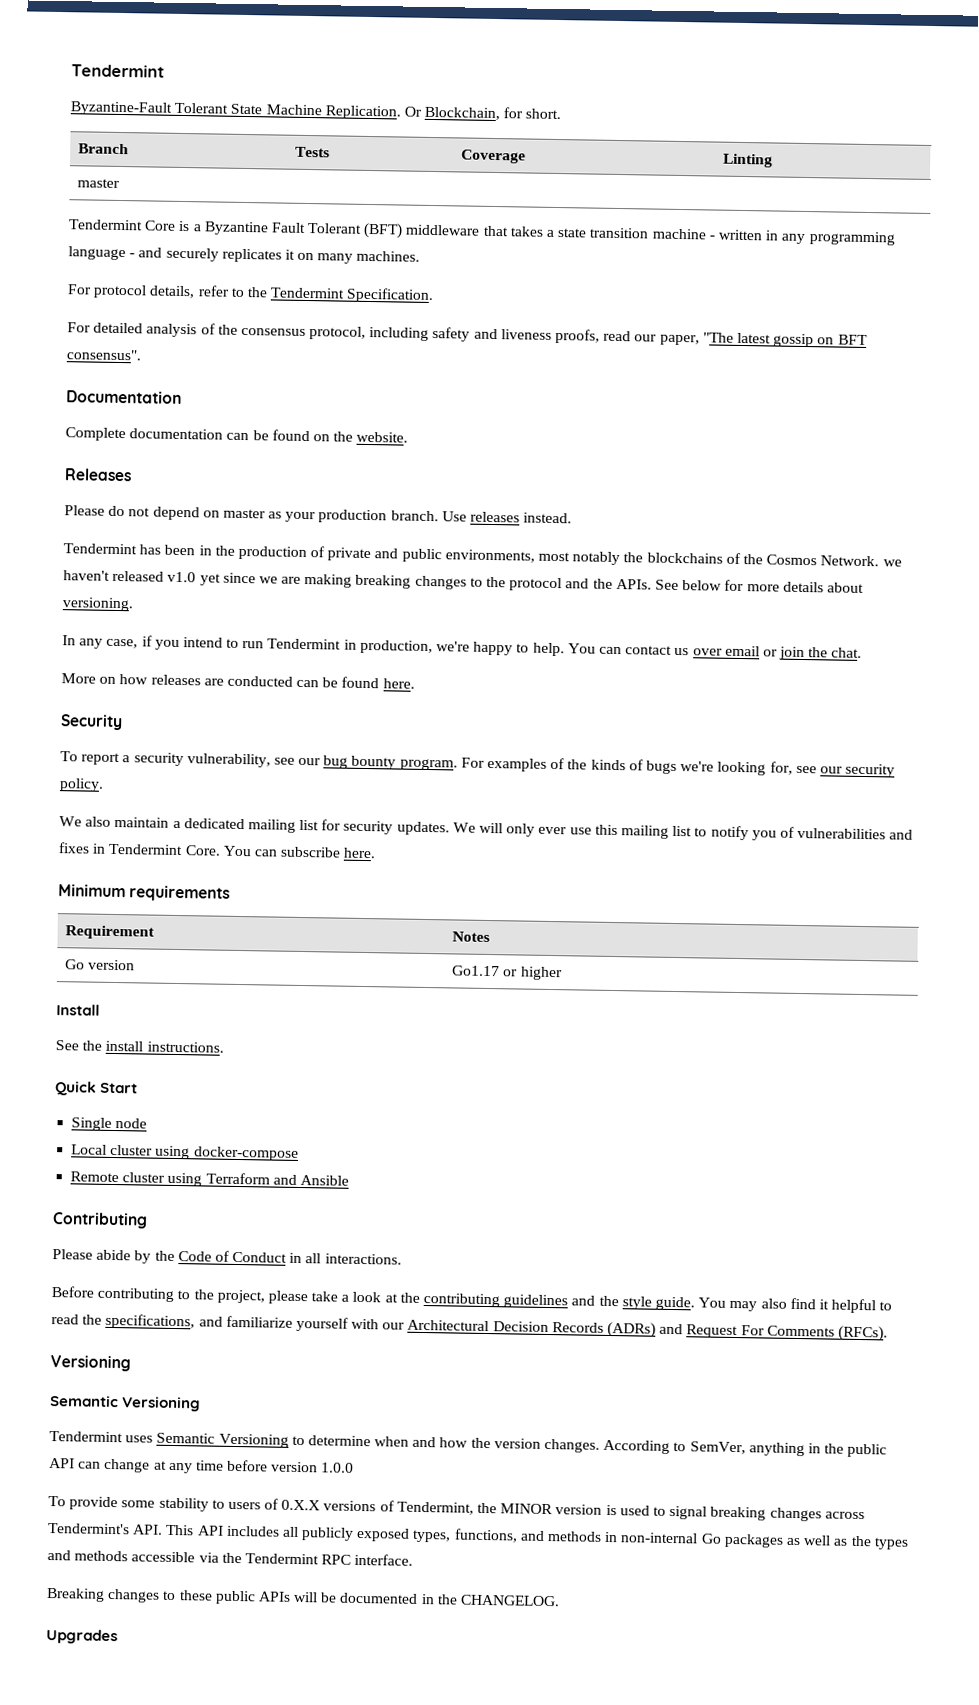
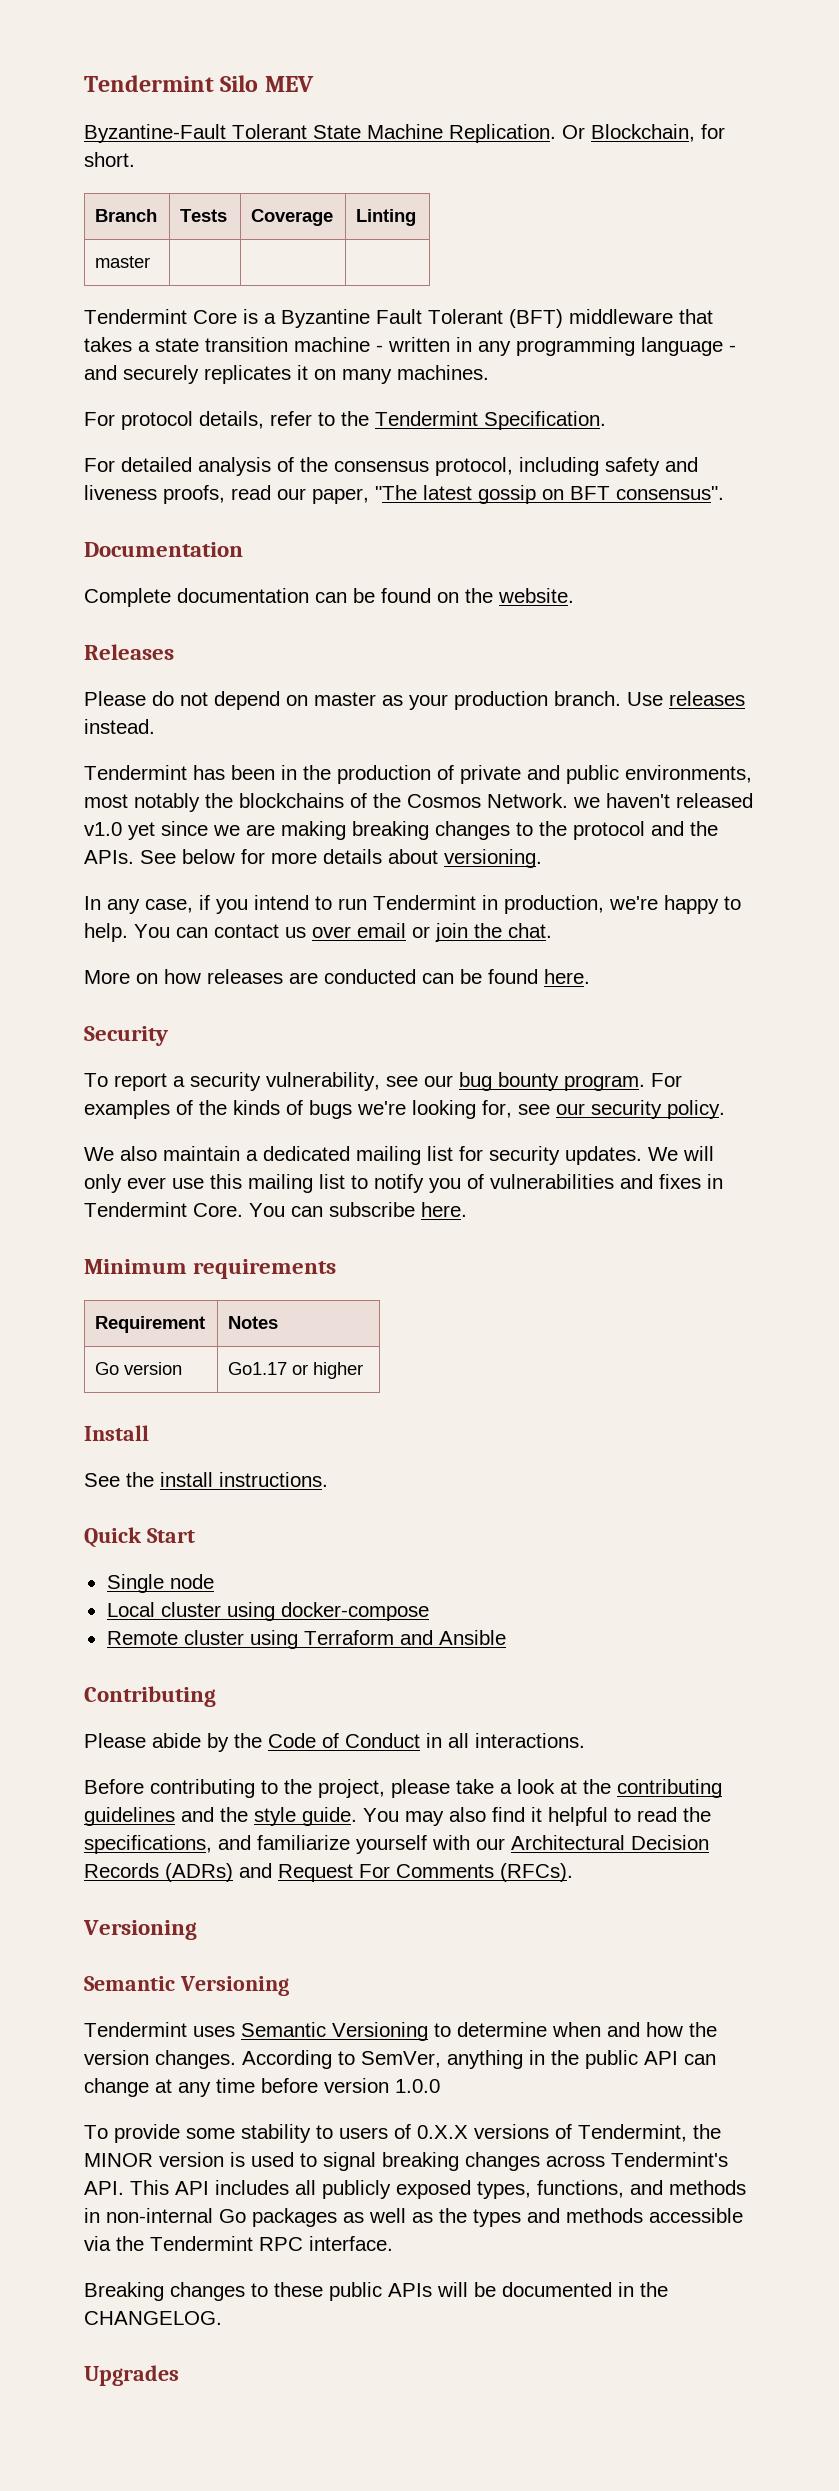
[71,64,165,78] Tendermint -> [84,75,314,92] Tendermint Silo MEV

